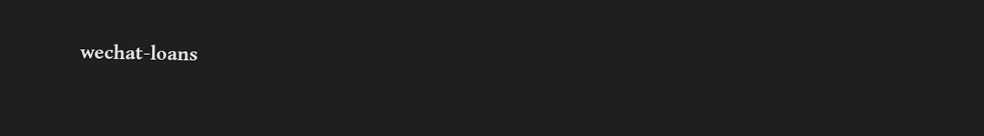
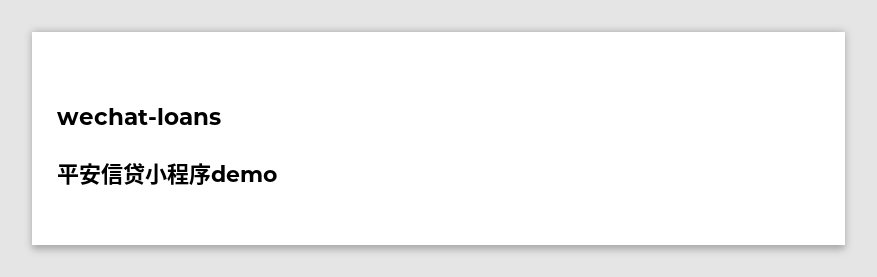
(199, 52) none -> [57,163,277,186] // 平安信贷小程序demo

